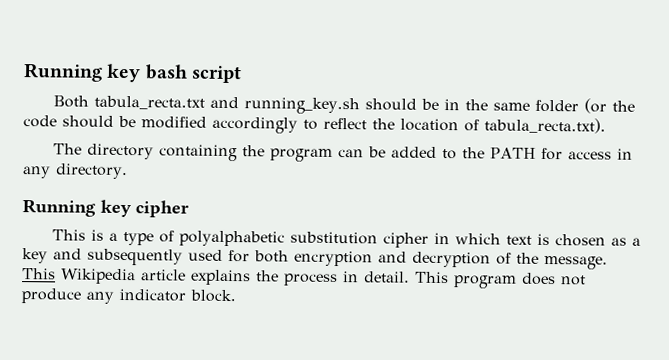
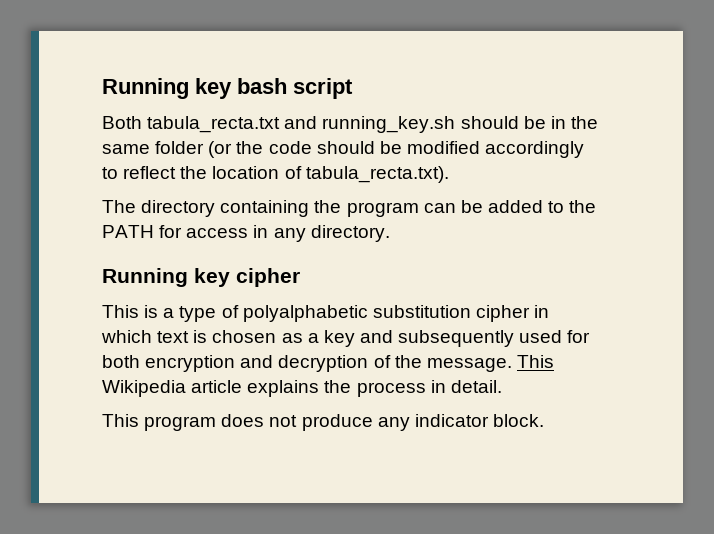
(410, 277) none -> (502, 386) //

